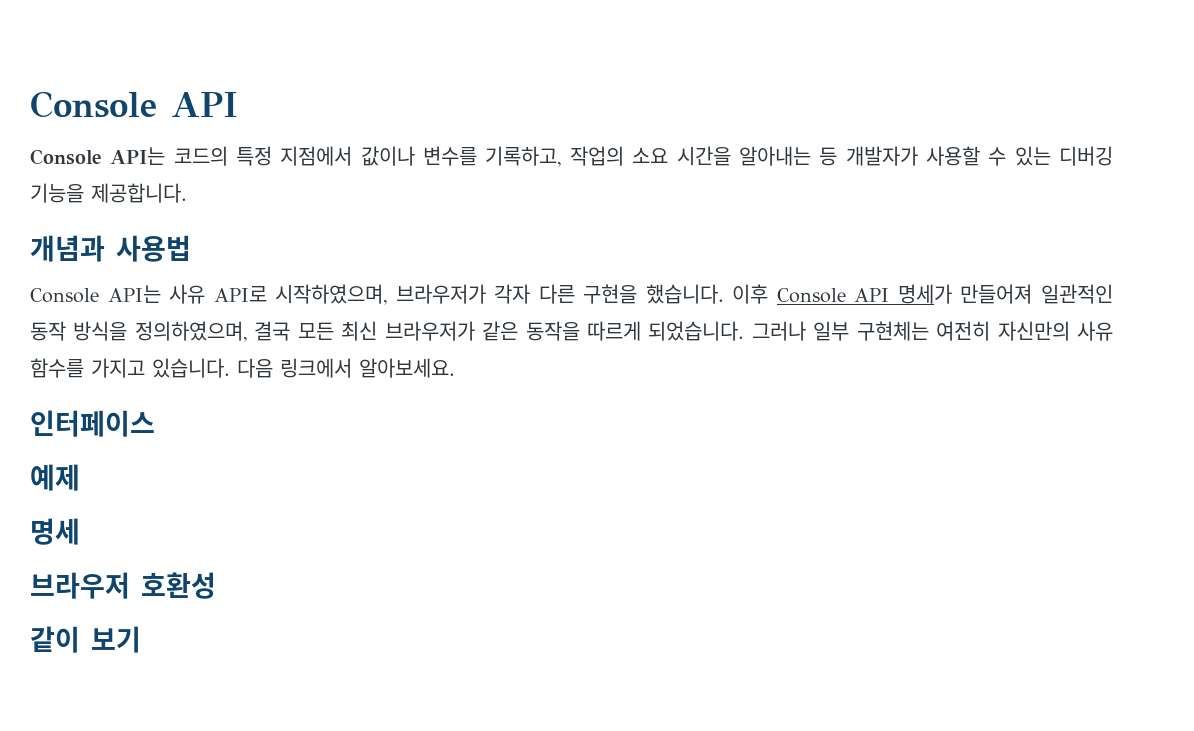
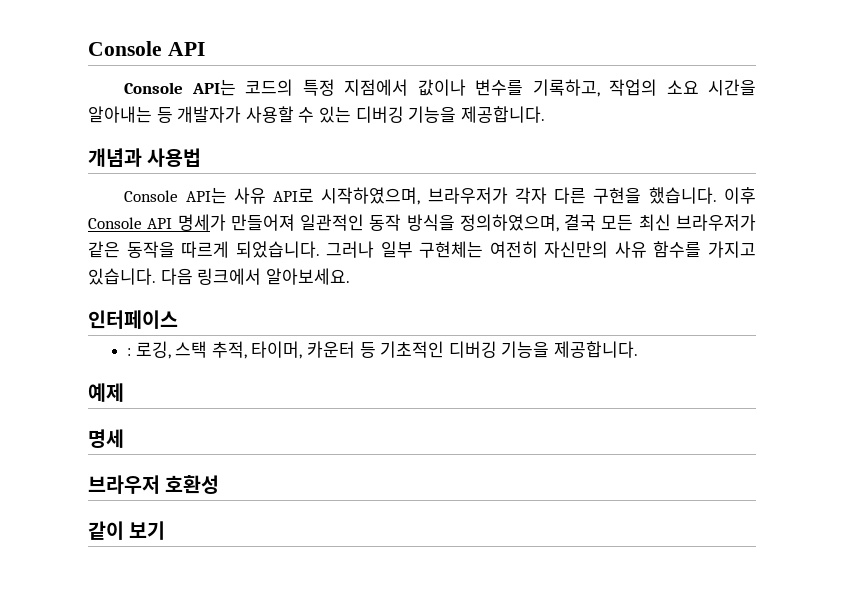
(155, 423) none -> [127,341,639,359] // : 로깅, 스택 추적, 타이머, 카운터 등 기초적인 디버깅 기능을 제공합니다.

